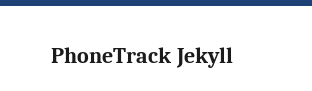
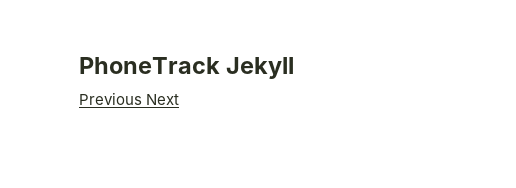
(233, 57) none -> [79,92,180,105] // Previous Next

